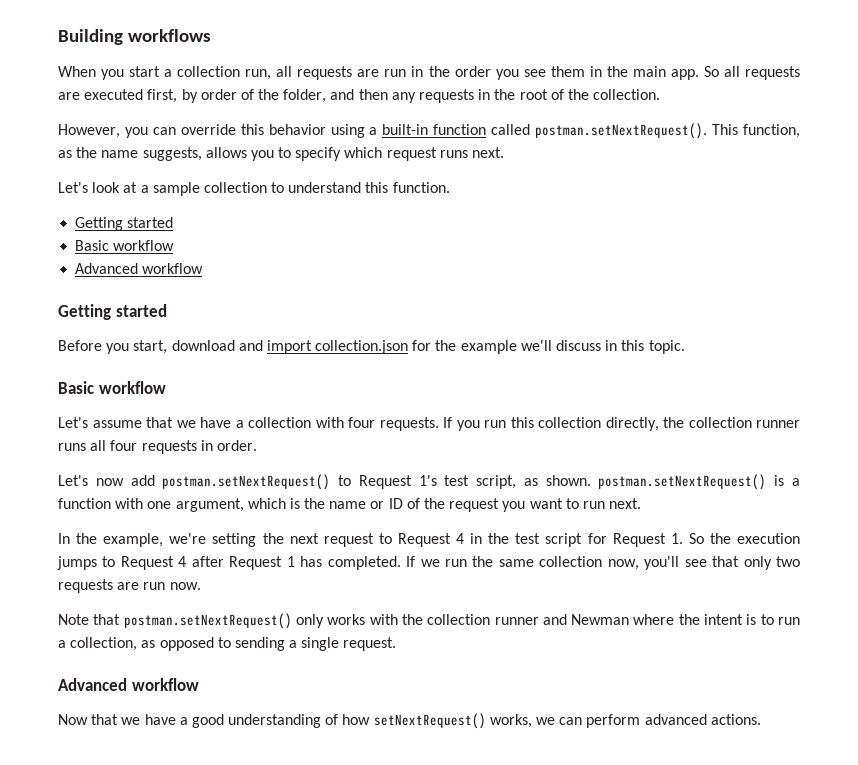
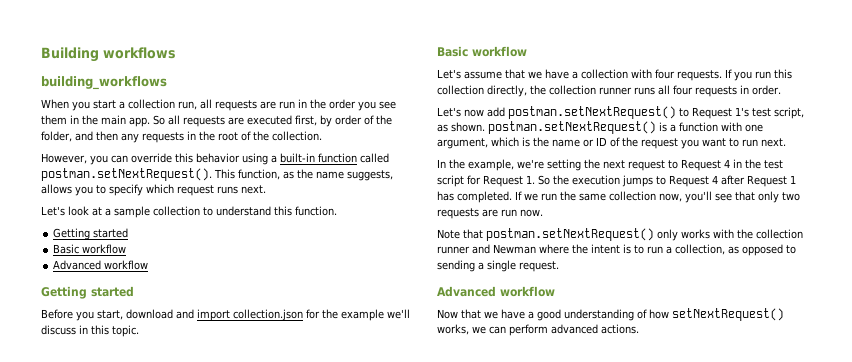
(212, 35) none -> [41,76,167,90] // building_workflows

